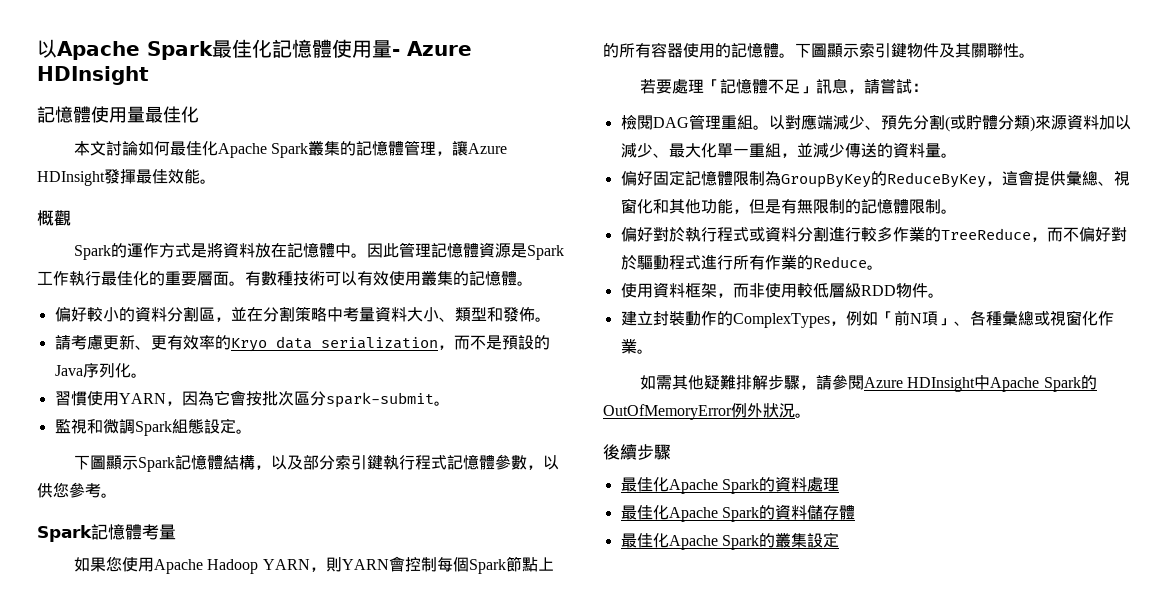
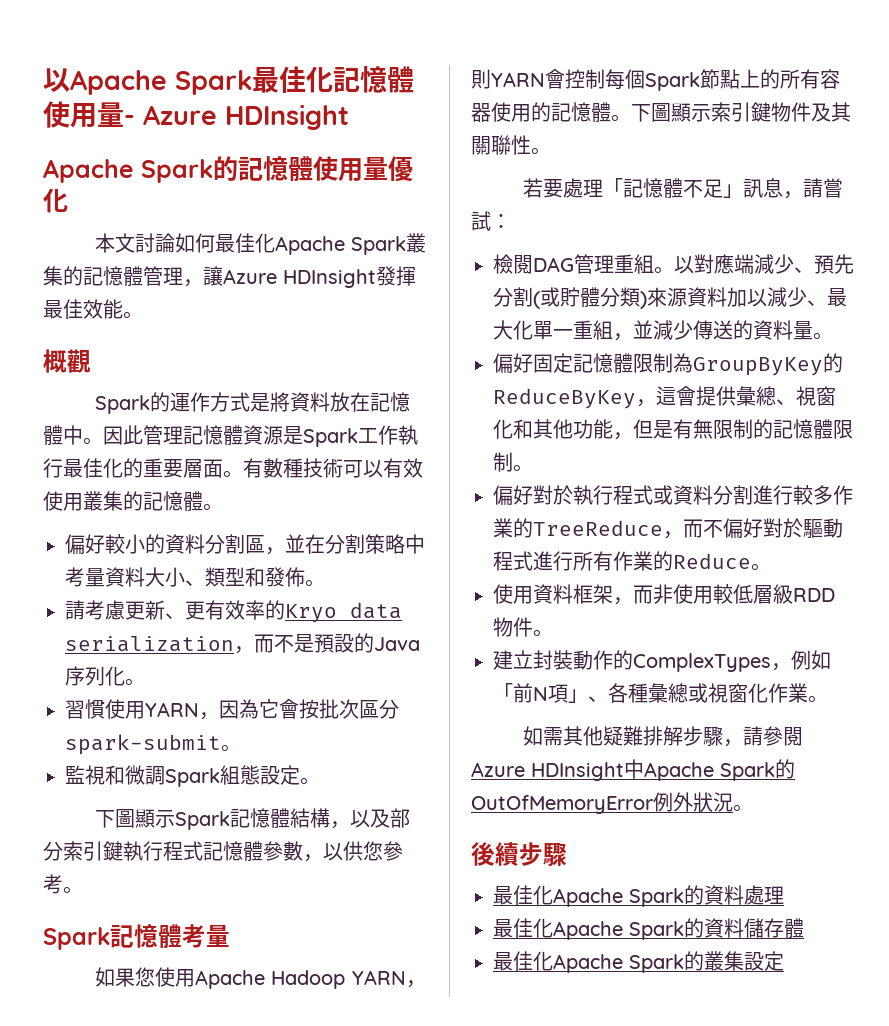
[37,106,181,123] 記憶體使用量最佳 -> [43,156,413,183] Apache Spark的記憶體使用量優

